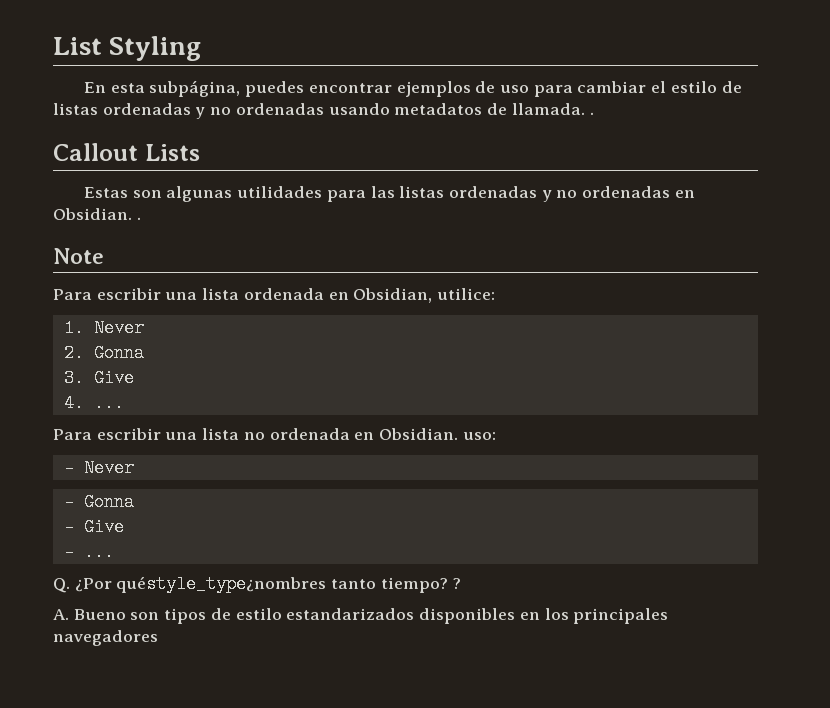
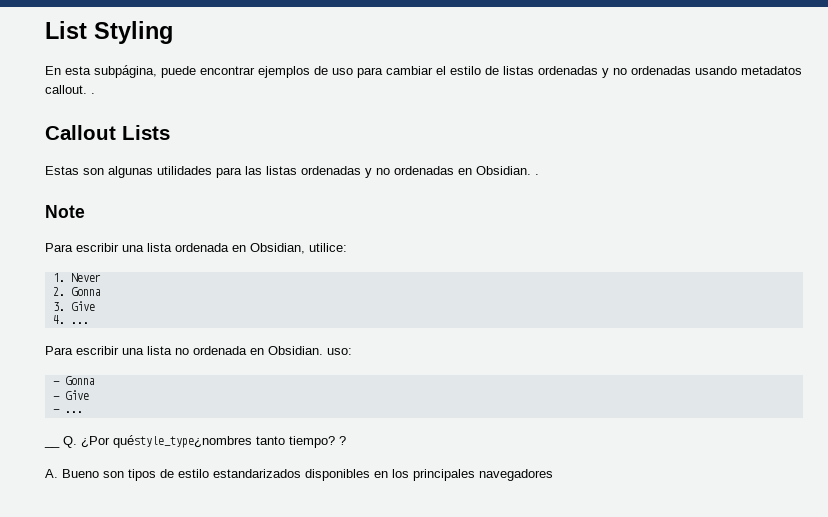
[245,81,305,97] puedes -> [161,66,196,78] puede
[487,103,585,115] de llamada. -> [45,85,87,94] callout.
[63,459,134,477] // - Never -> (352, 351) none
(114, 552) none -> [44,445,60,448] __

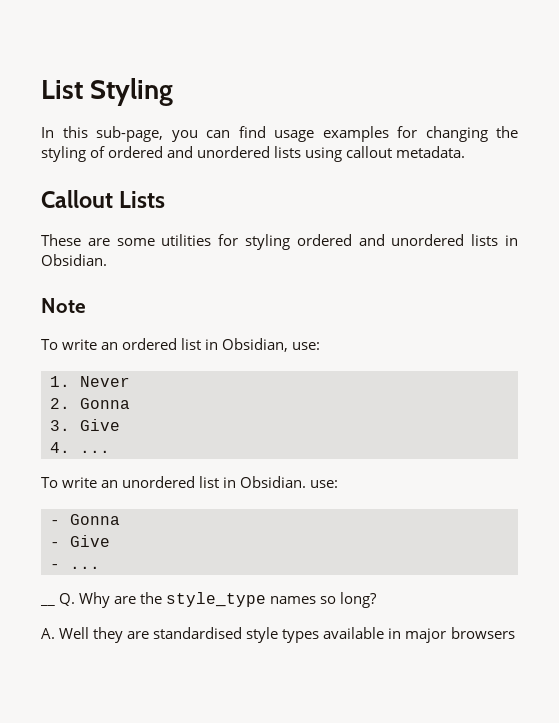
[45,65,802,78] [45,85,95,94] [45,125,170,140] [45,166,539,178] En esta subpágina, puede encontrar ejemplos de uso para cambiar el estilo de listas ordenadas y no ordenadas usando metadatos callout. . // Callout Lists // Estas son algunas utilidades para las listas ordenadas y no ordenadas en Obsidian. . -> [41,126,518,142] [41,146,466,162] [41,190,166,208] [41,234,518,250] [41,254,107,266] In this sub-page, you can find usage examples for changing the styling of ordered and unordered lists using callout metadata. // Callout Lists // These are some utilities for styling ordered and unordered lists in Obsidian.
[45,243,347,254] Para escribir una lista ordenada en Obsidian, utilice: -> [41,338,321,352] To write an ordered list in Obsidian, use:
[45,346,352,355] Para escribir una lista no ordenada en Obsidian. uso: -> [41,476,339,488] To write an unordered list in Obsidian. use:
[81,435,346,448] [45,469,553,481] ¿Por quéstyle_type¿nombres tanto tiempo? ? // A. Bueno son tipos de estilo estandarizados disponibles en los principales navegadores -> [79,592,378,608] [41,627,515,643] Why are the style_type names so long? // A. Well they are standardised style types available in major browsers

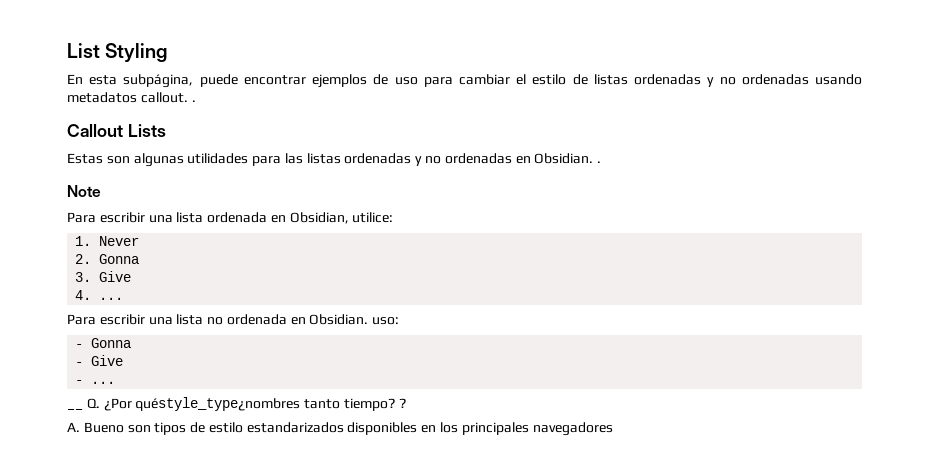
[41,126,518,142] [41,146,466,162] [41,190,166,208] [41,234,518,250] [41,254,107,266] In this sub-page, you can find usage examples for changing the styling of ordered and unordered lists using callout metadata. // Callout Lists // These are some utilities for styling ordered and unordered lists in Obsidian. -> [67,74,862,88] [67,92,196,103] [67,124,166,137] [67,153,602,167] En esta subpágina, puede encontrar ejemplos de uso para cambiar el estilo de listas ordenadas y no ordenadas usando metadatos callout. . // Callout Lists // Estas son algunas utilidades para las listas ordenadas y no ordenadas en Obsidian. .
[41,338,321,352] To write an ordered list in Obsidian, use: -> [67,212,394,224] Para escribir una lista ordenada en Obsidian, utilice:
[41,476,339,488] To write an unordered list in Obsidian. use: -> [67,314,400,325] Para escribir una lista no ordenada en Obsidian. uso:
[79,592,378,608] [41,627,515,643] Why are the style_type names so long? // A. Well they are standardised style types available in major browsers -> [103,397,406,411] [67,422,613,436] ¿Por quéstyle_type¿nombres tanto tiempo? ? // A. Bueno son tipos de estilo estandarizados disponibles en los principales navegadores

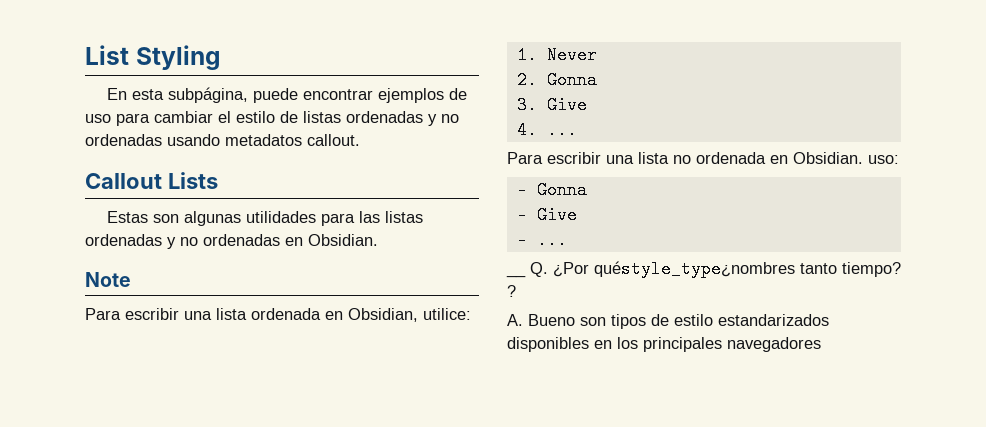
[191,100,196,102] . -> (360, 140) none
[597,161,602,163] . -> (378, 240) none

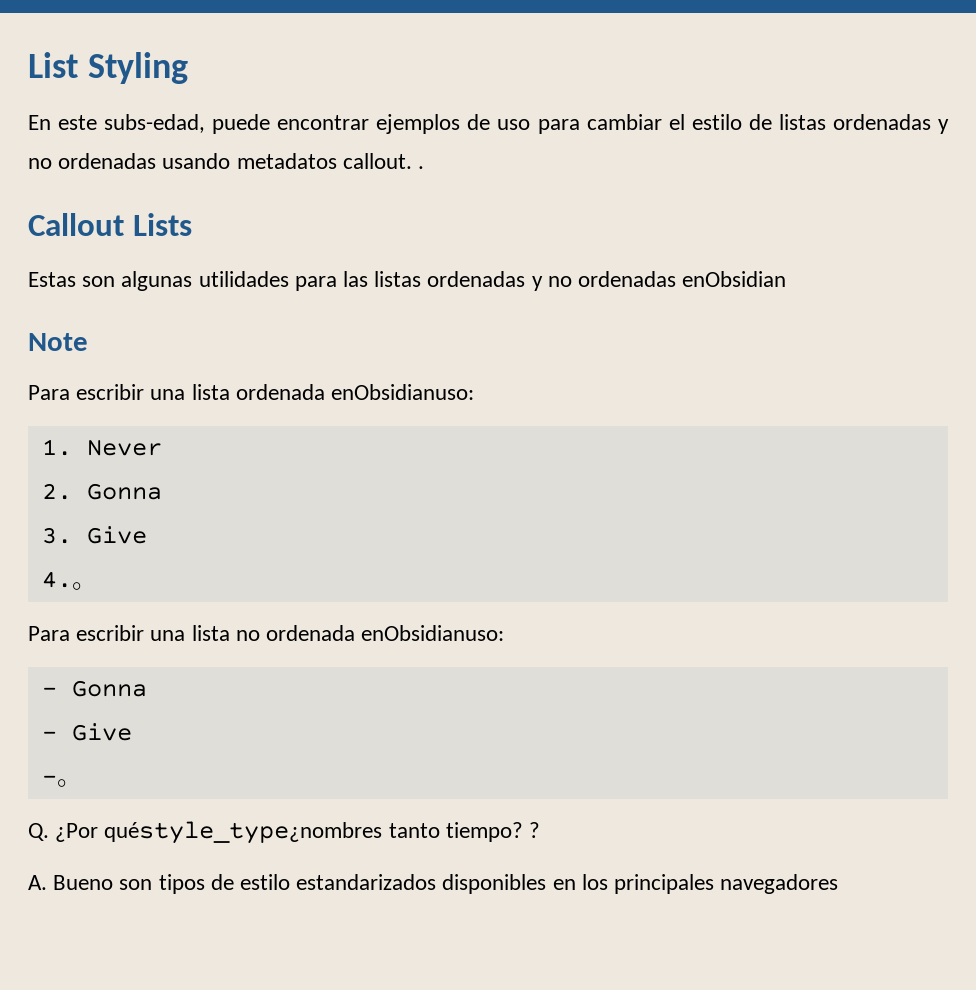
[132,87,249,103] esta subpágina, -> [58,114,206,133] este subs-edad,
(360, 140) none -> [418,166,425,169] .
[285,234,378,246] en Obsidian. -> [682,271,787,287] enObsidian
[325,308,471,322] en Obsidian, utilice: -> [331,384,475,400] enObsidianuso:
[546,121,577,139] ... -> [71,582,98,590] 。
[770,152,899,164] en Obsidian. uso: -> [361,625,505,641] enObsidianuso:
[536,231,567,249] [506,274,526,278] ... // __ -> [56,779,83,787] 。 //

